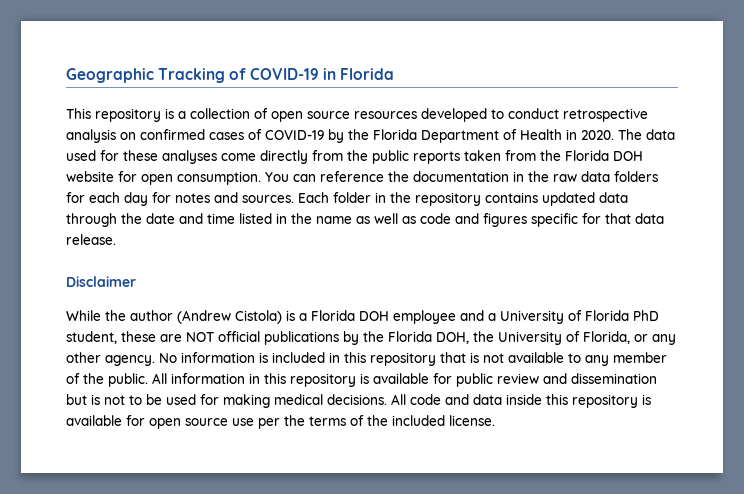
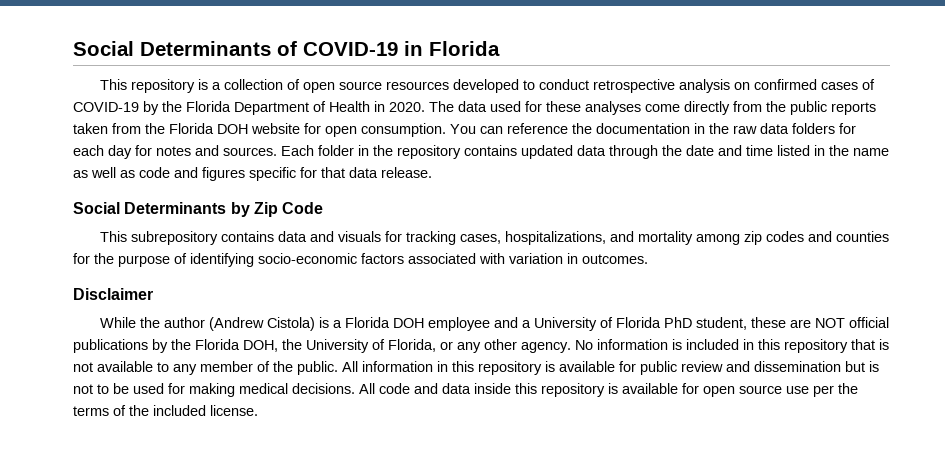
[66,68,226,83] Geographic Tracking -> [73,41,271,56] Social Determinants
(116, 239) none -> [73,202,324,217] [100,231,890,245] [73,253,648,267] // Social Determinants by Zip Code // This subrepository contains data and visuals for tracking cases, hospitalizations, and mortality among zip codes and counties for the purpose of identifying socio-economic factors associated with variation in outcomes.

